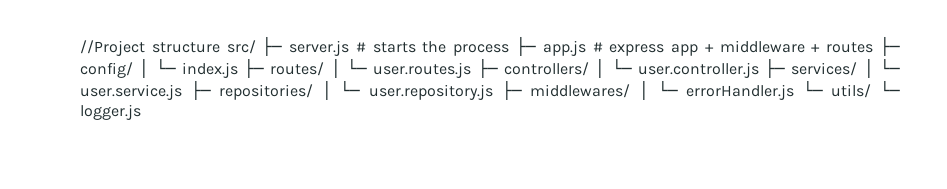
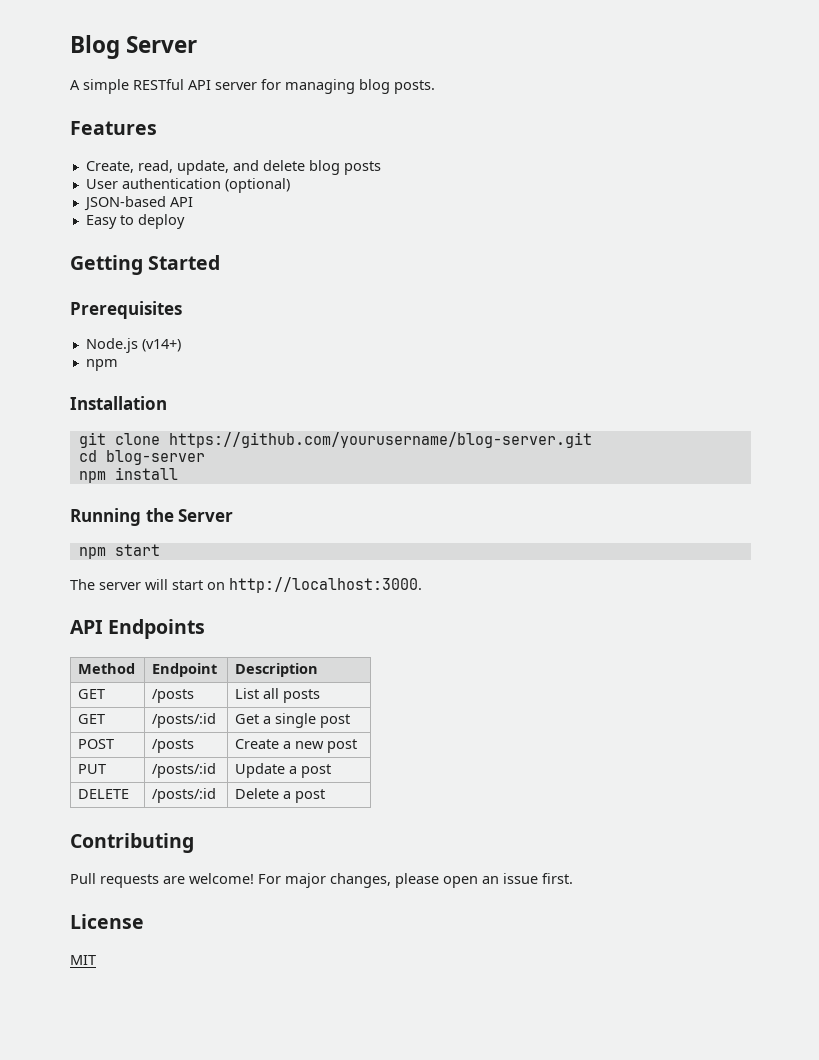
[80,36,901,56] [80,58,900,78] [80,80,901,100] [80,104,141,120] //Project structure src/ ├─ server.js # starts the process ├─ app.js # express app + middleware + routes ├─ config/ │ └─ index.js ├─ routes/ │ └─ user.routes.js ├─ controllers/ │ └─ user.controller.js ├─ services/ │ └─ user.service.js ├─ repositories/ │ └─ user.repository.js ├─ middlewares/ │ └─ errorHandler.js └─ utils/ └─ logger.js -> [70,35,198,59] [70,79,435,94] [70,121,157,135] [85,160,381,175] [85,178,290,193] [83,196,193,211] [85,214,185,229] [70,255,221,275] [70,301,182,319] [85,338,181,353] [85,359,118,371] [70,396,167,410] [78,432,592,448] [78,450,205,465] [78,467,178,483] [70,508,234,526] [78,544,160,559] [70,577,422,593] [70,619,206,639] [78,663,136,674] [152,663,218,677] [235,663,319,677] [78,689,106,699] [152,689,195,703] [235,688,321,703] [78,714,106,724] [152,713,217,728] [235,713,351,728] [78,739,115,749] [152,739,195,753] [235,739,358,753] [78,764,107,774] [152,763,217,778] [235,763,332,778] [78,789,130,799] [152,788,217,803] [235,788,326,803] [70,833,194,853] [70,873,573,888] [70,914,144,929] [70,955,96,965] Blog Server // A simple RESTful API server for managing blog posts. // Features // Create, read, update, and delete blog posts // User authentication (optional) // JSON-based API // Easy to deploy // Getting Started // Prerequisites // Node.js (v14+) // npm // Installation // git clone https://github.com/yourusername/blog-server.git // cd blog-server // npm install // Running the Server // npm start // The server will start on http://localhost:3000. // API Endpoints // Method | Endpoint | Description // GET | /posts | List all posts // GET | /posts/:id | Get a single post // POST | /posts | Create a new post // PUT | /posts/:id | Update a post // DELETE | /posts/:id | Delete a post // Contributing // Pull requests are welcome! For major changes, please open an issue first. // License // MIT

